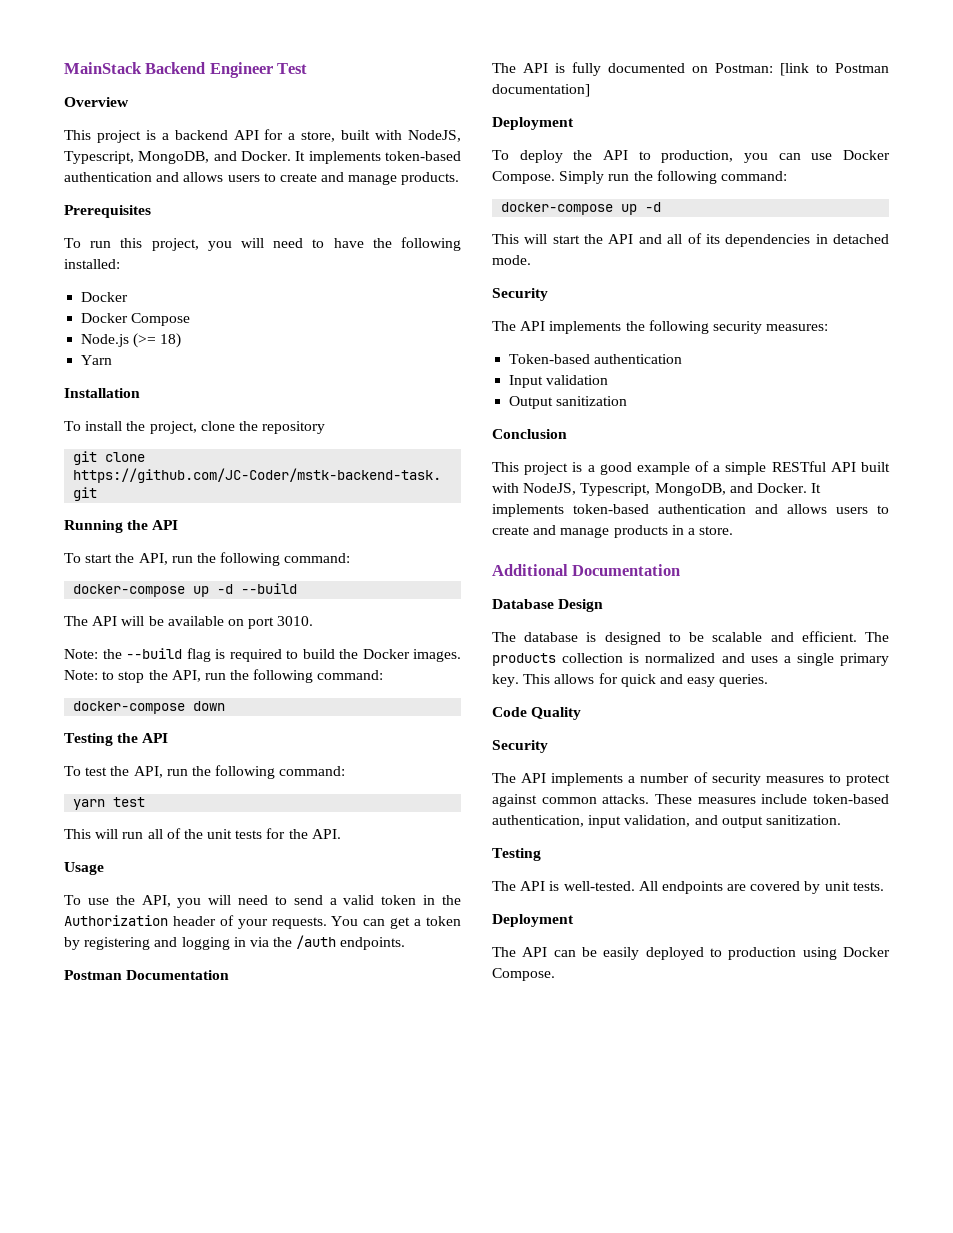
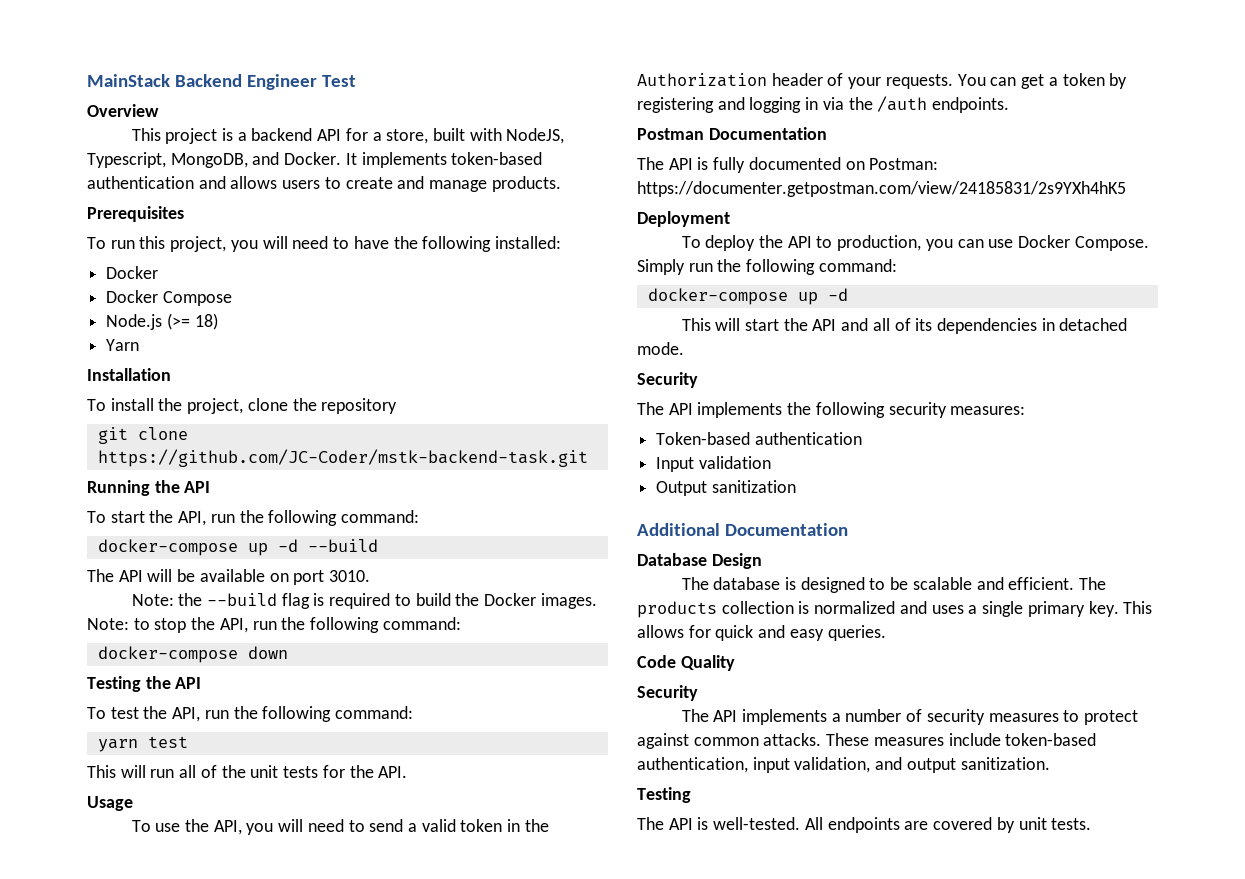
[780,63,889,76] [492,84,590,97] [link to Postman documentation] -> [637,181,1126,197] https://documenter.getpostman.com/view/24185831/2s9YXh4hK5
[492,429,567,439] [492,461,890,475] [492,483,822,496] [492,504,889,517] [492,525,734,538] // Conclusion // This project is a good example of a simple RESTful API built with NodeJS, Typescript, MongoDB, and Docker. It implements token-based authentication and allows users to create and manage products in a store. -> (796, 486) none
[492,914,574,927] [492,947,890,960] [492,968,555,981] // Deployment // The API can be easily deployed to production using Docker Compose. -> (1092, 824) none

